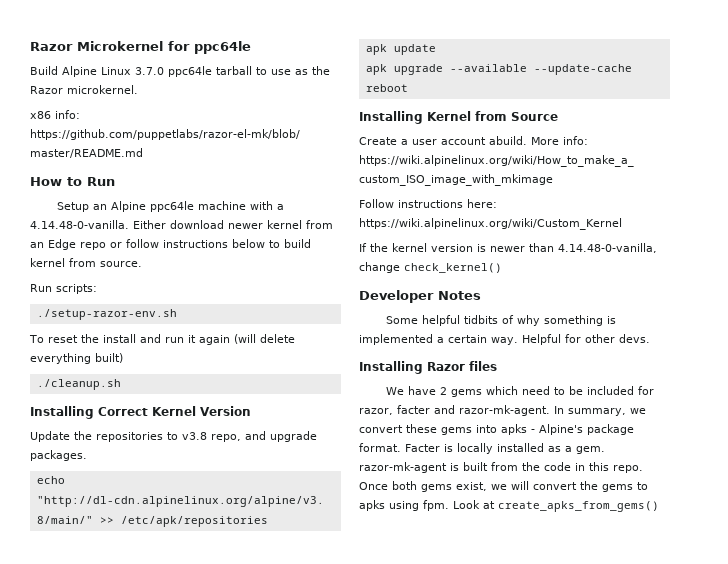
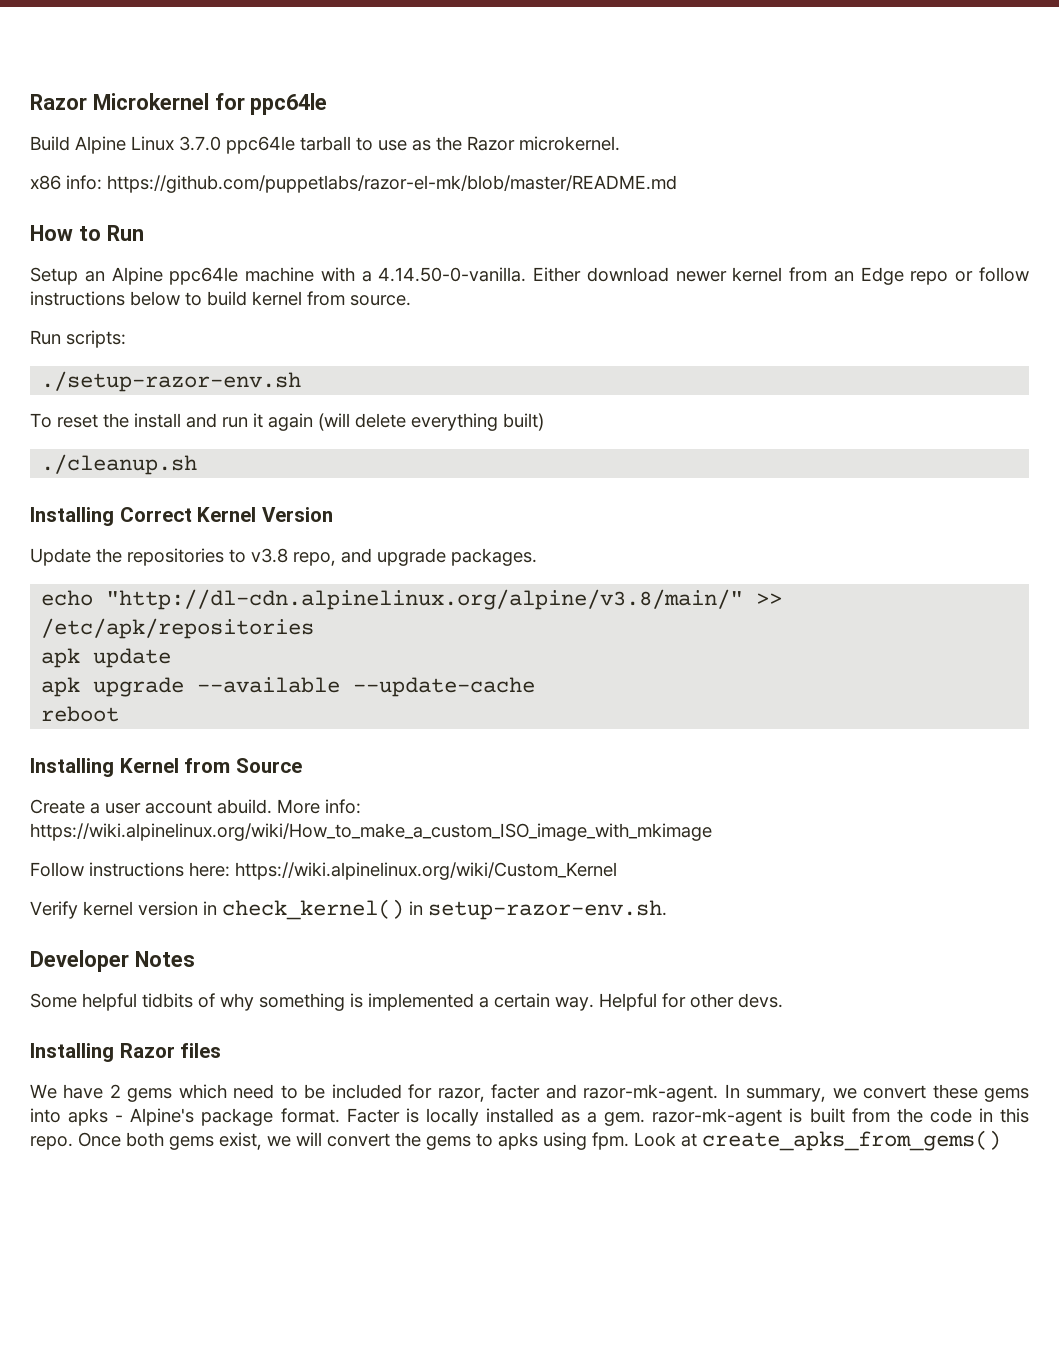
[30,220,129,229] 4.14.48-0-vanilla. -> [378,267,527,282] 4.14.50-0-vanilla.
[359,243,657,253] [359,262,400,273] If the kernel version is newer than 4.14.48-0-vanilla, change -> [30,901,217,919] Verify kernel version in
(502, 268) none -> [409,900,667,920] in setup-razor-env.sh.

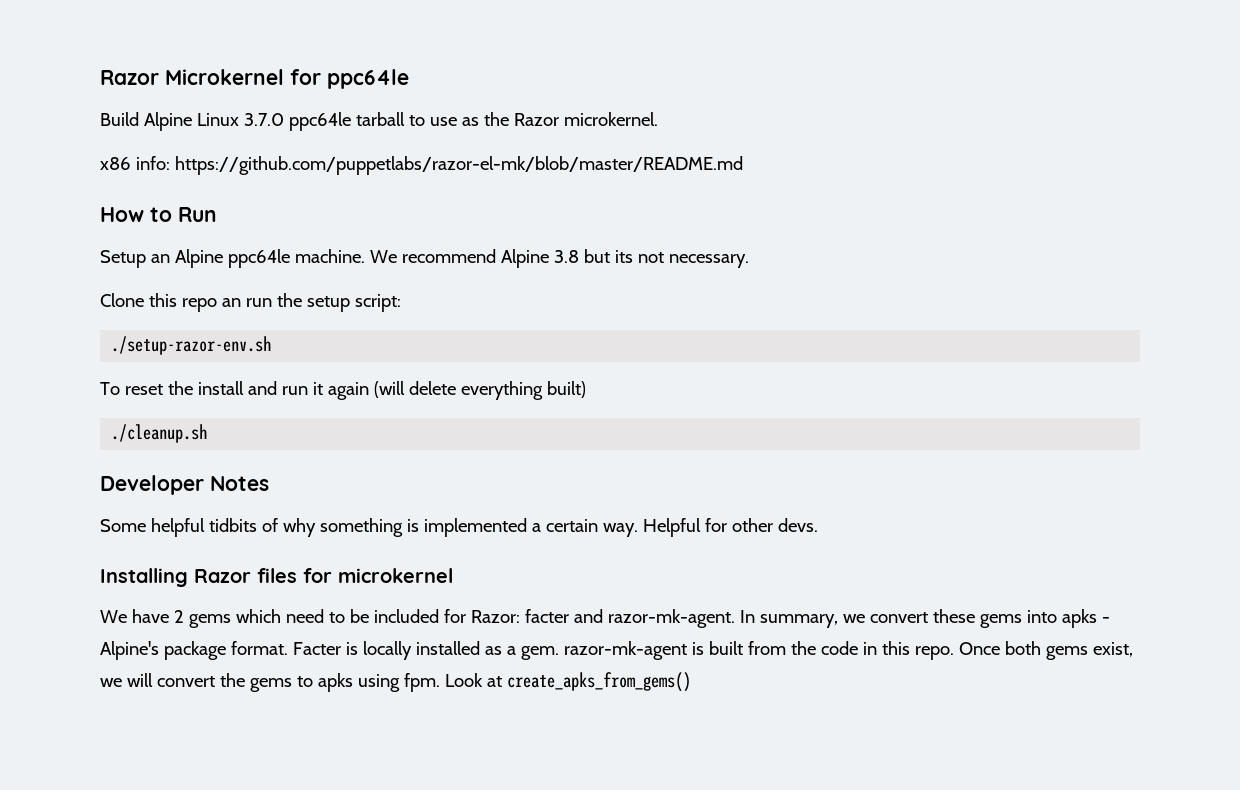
[245,267,1029,285] [30,291,411,306] [30,330,126,348] machine with a 4.14.50-0-vanilla. Either download newer kernel from an Edge repo or follow instructions below to build kernel from source. // Run scripts: -> [294,249,749,268] [100,293,401,312] machine. We recommend Alpine 3.8 but its not necessary. // Clone this repo an run the setup script:
[30,507,333,526] [30,548,537,566] [41,589,783,610] [41,618,315,639] [41,648,172,668] [41,677,536,697] [41,706,120,722] [30,758,302,777] [30,799,361,814] [30,823,712,841] [30,862,617,880] [30,899,667,920] // Installing Correct Kernel Version // Update the repositories to v3.8 repo, and upgrade packages. // echo "http://dl-cdn.alpinelinux.org/alpine/v3.8/main/" >> /etc/apk/repositories // apk update // apk upgrade --available --update-cache // reboot // Installing Kernel from Source // Create a user account abuild. More info: https://wiki.alpinelinux.org/wiki/How_to_make_a_custom_ISO_image_with_mkimage // Follow instructions here: https://wiki.alpinelinux.org/wiki/Custom_Kernel // Verify kernel version in check_kernel() in setup-razor-env.sh. -> (208, 433) none
(222, 1050) none -> [303,568,453,583] for microkernel
[437,1088,485,1102] razor, -> [470,610,520,623] Razor:

